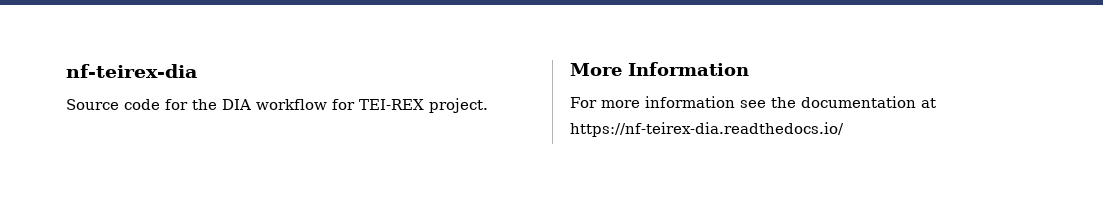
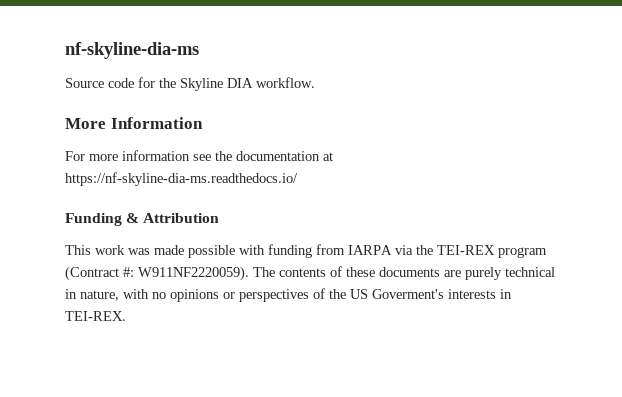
[66,64,197,78] nf-teirex-dia -> [65,42,199,59] nf-skyline-dia-ms
[222,98,488,113] DIA workflow for TEI-REX project. -> [180,77,315,91] Skyline DIA workflow.
[570,122,844,137] https://nf-teirex-dia.readthedocs.io/ -> [65,172,298,186] [65,213,220,226] [65,244,547,258] [65,266,555,281] [65,288,512,302] [65,311,126,321] https://nf-skyline-dia-ms.readthedocs.io/ // Funding & Attribution // This work was made possible with funding from IARPA via the TEI-REX program (Contract #: W911NF2220059). The contents of these documents are purely technical in nature, with no opinions or perspectives of the US Goverment's interests in TEI-REX.

